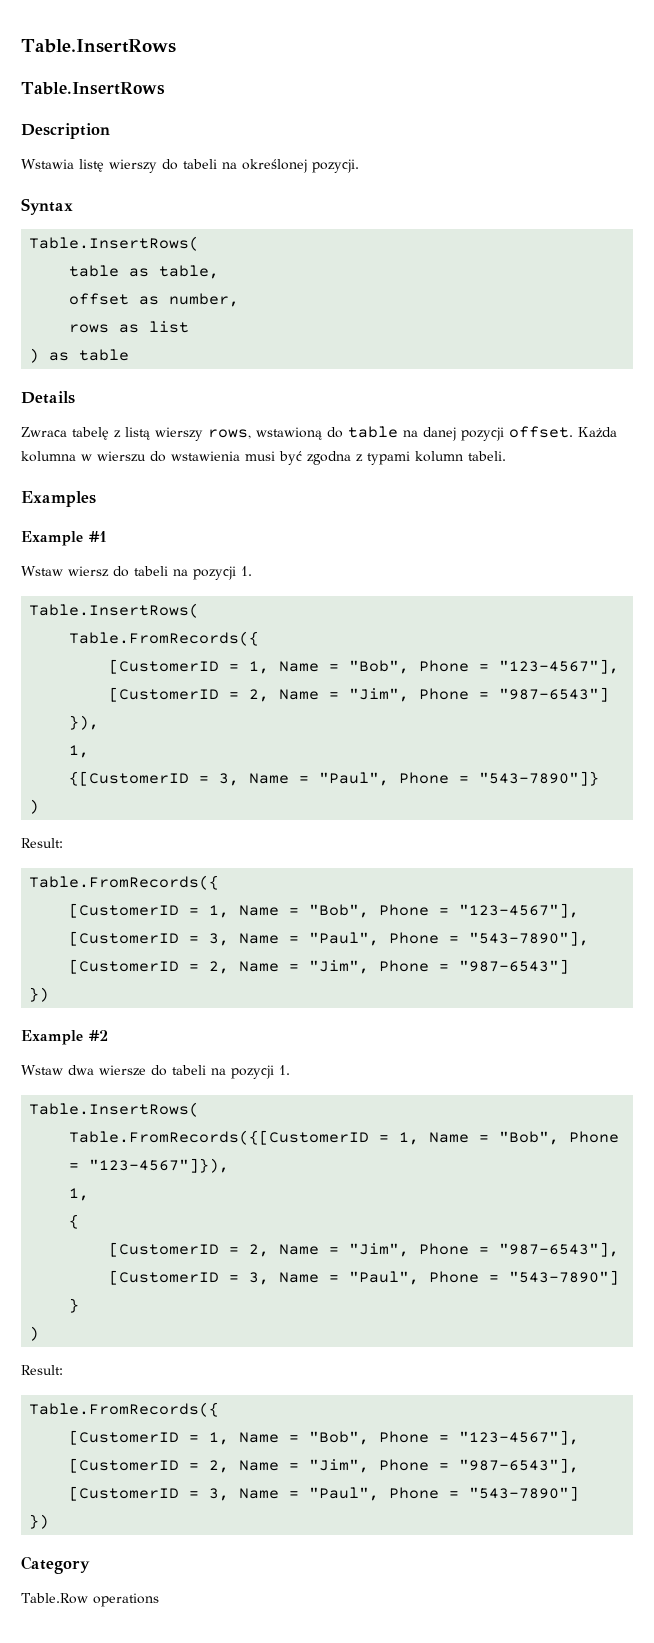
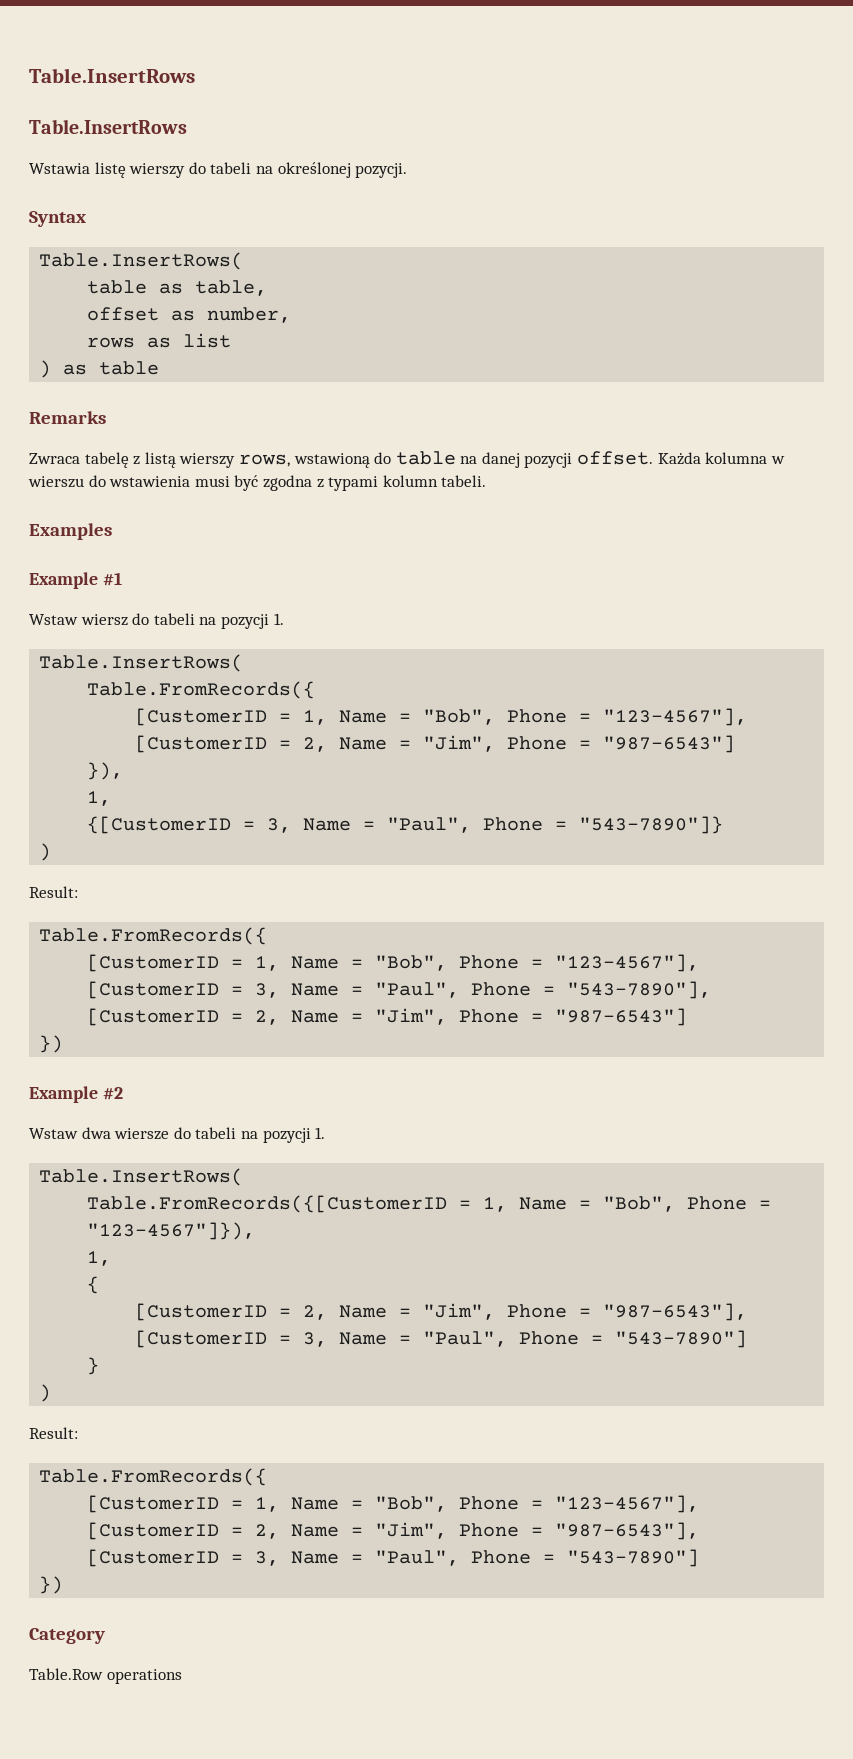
[21,123,110,139] // Description -> (187, 126) none
[21,391,75,404] Details -> [29,411,106,424] Remarks

